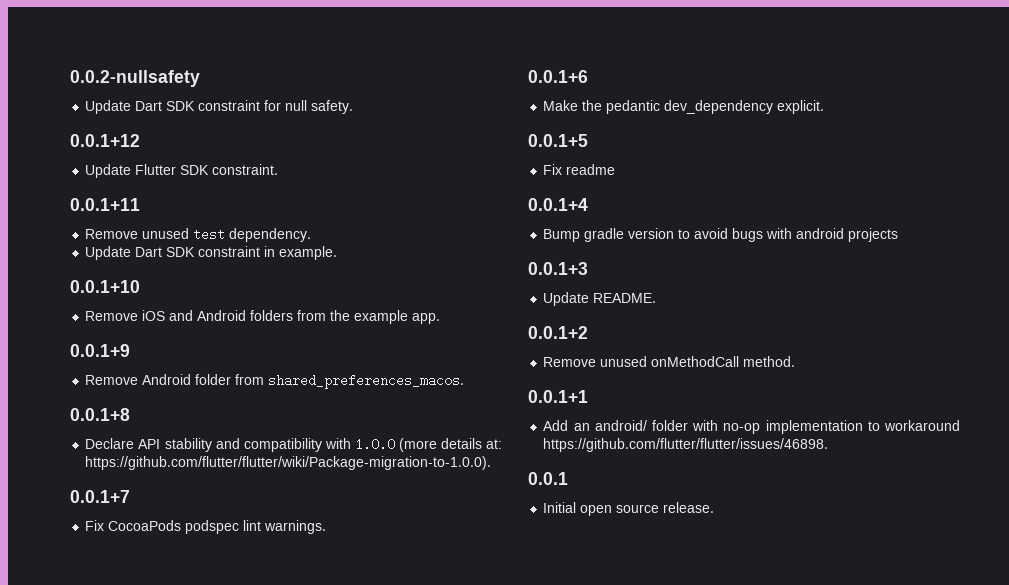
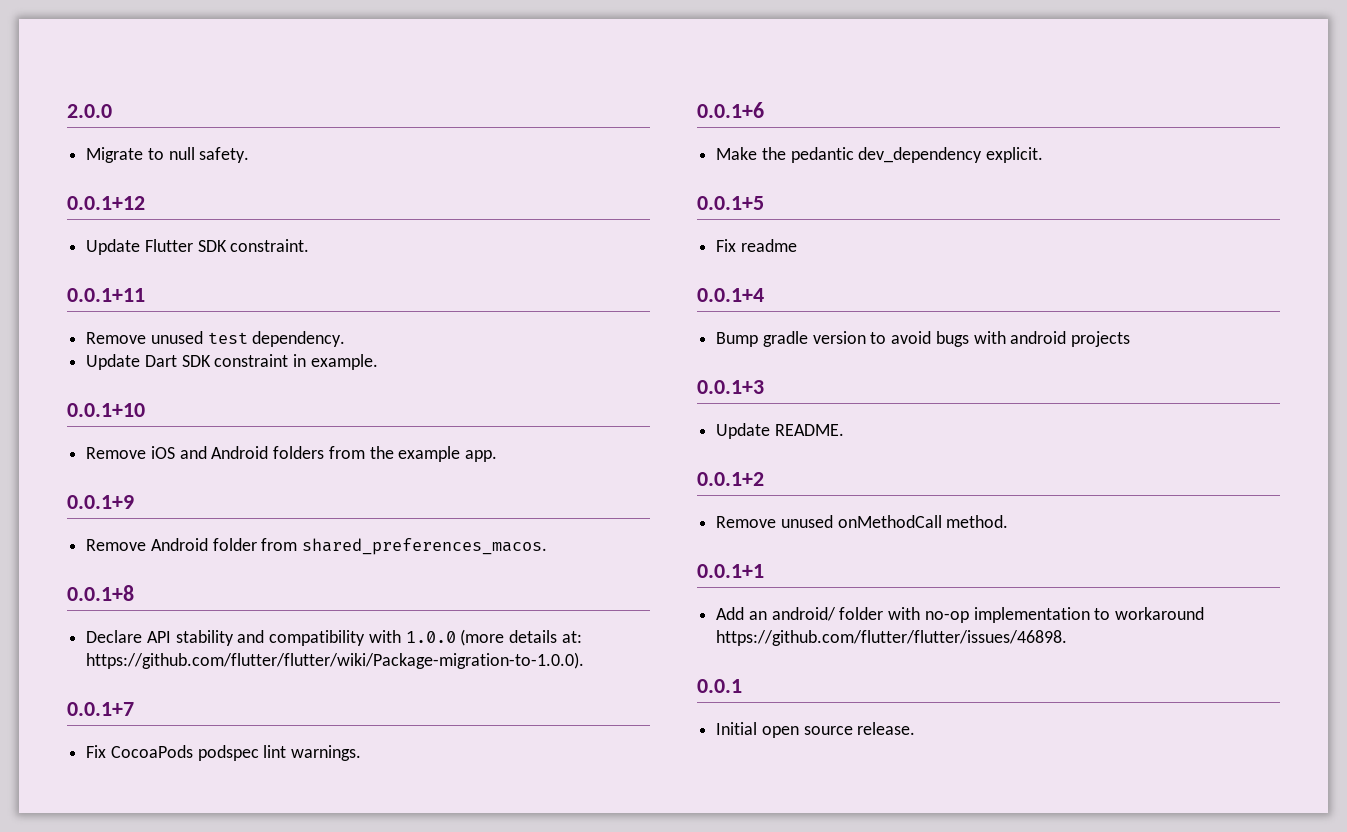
[70,70,200,87] [85,100,282,114] 0.0.2-nullsafety // Update Dart SDK constraint for -> [67,104,112,118] [86,147,164,163] 2.0.0 // Migrate to

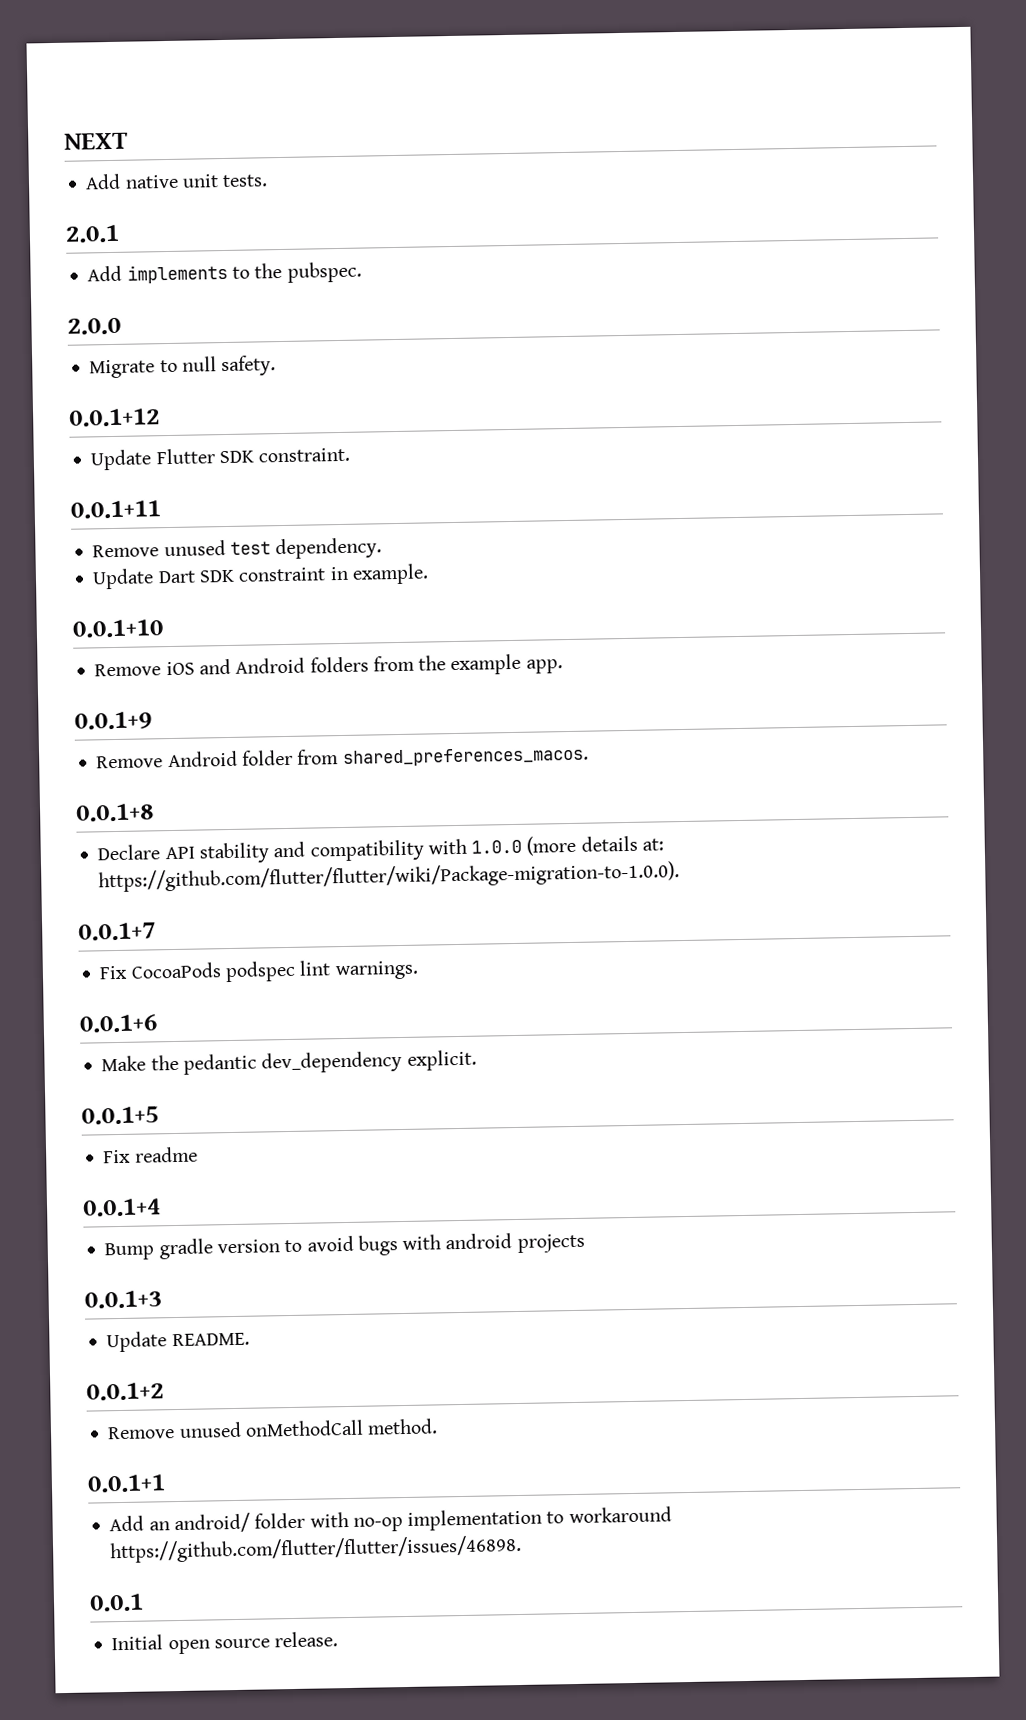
(67, 111) none -> [64,132,128,150] [85,173,269,190] [65,224,120,243] [87,261,362,284] NEXT // Add native unit tests. // 2.0.1 // Add implements to the pubspec. //

